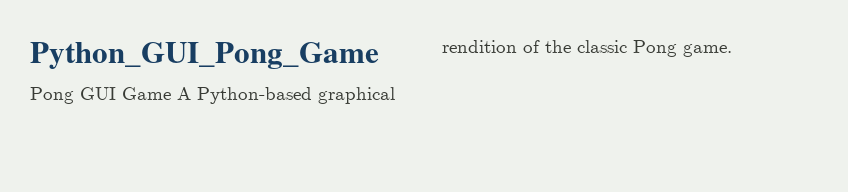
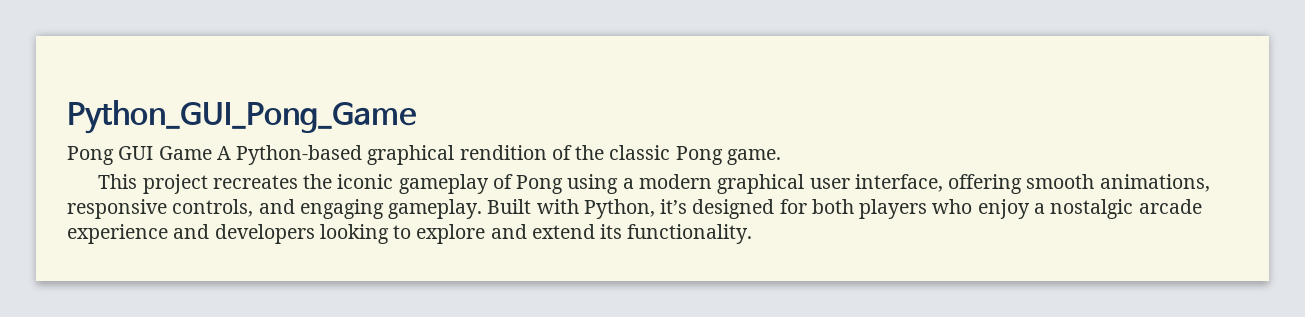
(732, 50) none -> [98,174,1210,194] [67,199,1202,219] [67,224,753,244] // This project recreates the iconic gameplay of Pong using a modern graphical user interface, offering smooth animations, responsive controls, and engaging gameplay. Built with Python, it’s designed for both players who enjoy a nostalgic arcade experience and developers looking to explore and extend its functionality.

